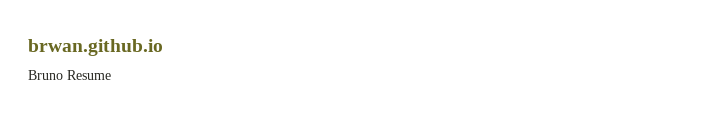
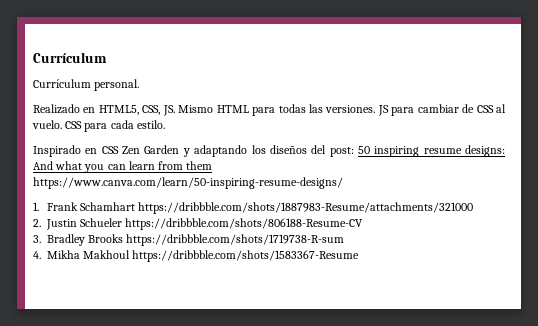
[28,39,163,56] [28,70,111,80] brwan.github.io // Bruno Resume -> [33,52,107,63] [33,79,140,91] [33,104,506,116] [32,120,165,132] [33,145,505,157] [33,161,213,173] [33,177,343,189] [33,202,474,214] [33,218,364,230] [33,234,345,246] [33,250,360,262] Currículum // Currículum personal. // Realizado en HTML5, CSS, JS. Mismo HTML para todas las versiones. JS para cambiar de CSS al vuelo. CSS para cada estilo. // Inspirado en CSS Zen Garden y adaptando los diseños del post: 50 inspiring resume designs: And what you can learn from them https://www.canva.com/learn/50-inspiring-resume-designs/ // 1. Frank Schamhart https://dribbble.com/shots/1887983-Resume/attachments/321000 // 2. Justin Schueler https://dribbble.com/shots/806188-Resume-CV // 3. Bradley Brooks https://dribbble.com/shots/1719738-R-sum // 4. Mikha Makhoul https://dribbble.com/shots/1583367-Resume

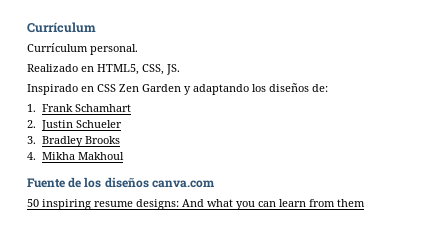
[178,104,506,116] [32,120,165,132] Mismo HTML para todas las versiones. JS para cambiar de CSS al vuelo. CSS para cada estilo. -> (180, 69) none
[311,145,354,157] del post: -> [312,84,328,92] [27,104,131,112] [27,120,122,131] [27,136,120,147] [27,152,124,160] [27,177,214,188] de: // 1. Frank Schamhart // 2. Justin Schueler // 3. Bradley Brooks // 4. Mikha Makhoul // Fuente de los diseños canva.com //
[33,177,343,189] [33,202,474,214] [33,218,364,230] [33,234,345,246] [33,250,360,262] https://www.canva.com/learn/50-inspiring-resume-designs/ // 1. Frank Schamhart https://dribbble.com/shots/1887983-Resume/attachments/321000 // 2. Justin Schueler https://dribbble.com/shots/806188-Resume-CV // 3. Bradley Brooks https://dribbble.com/shots/1719738-R-sum // 4. Mikha Makhoul https://dribbble.com/shots/1583367-Resume -> (365, 203) none

